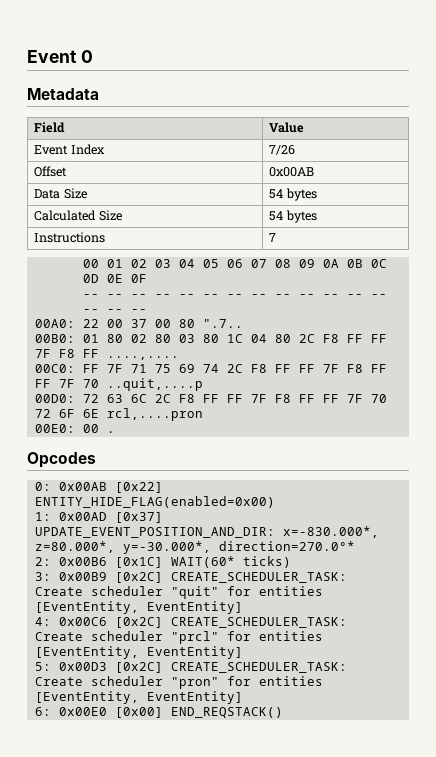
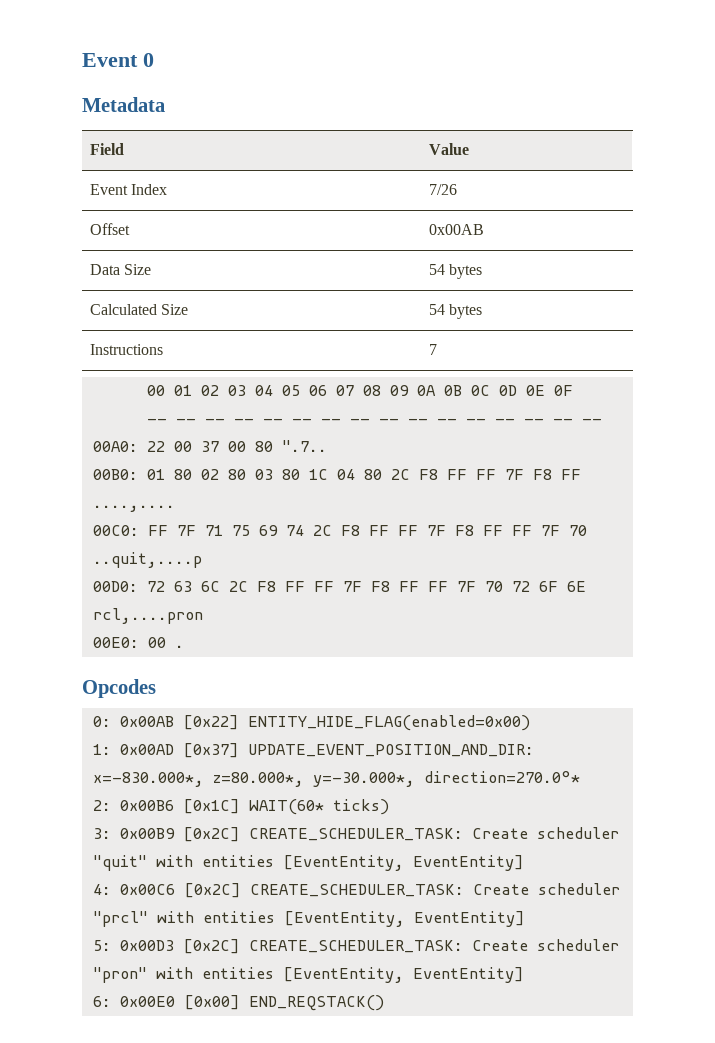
[226,586,251,596] for -> [155,855,193,867] with
[226,631,251,641] for -> [156,911,194,923] with
[226,676,251,686] for -> [155,967,193,979] with

